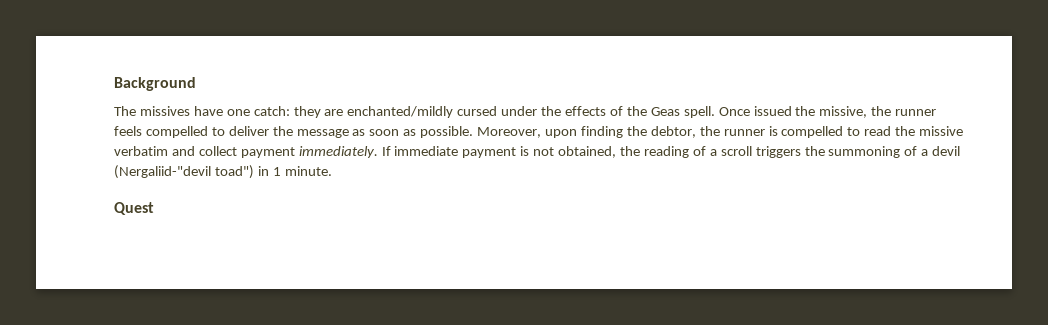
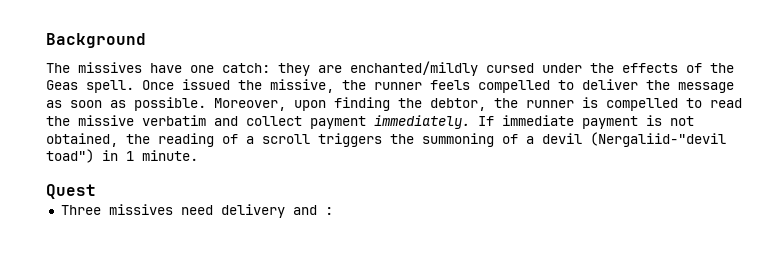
(154, 208) none -> [60,204,333,218] // Three missives need delivery and :

